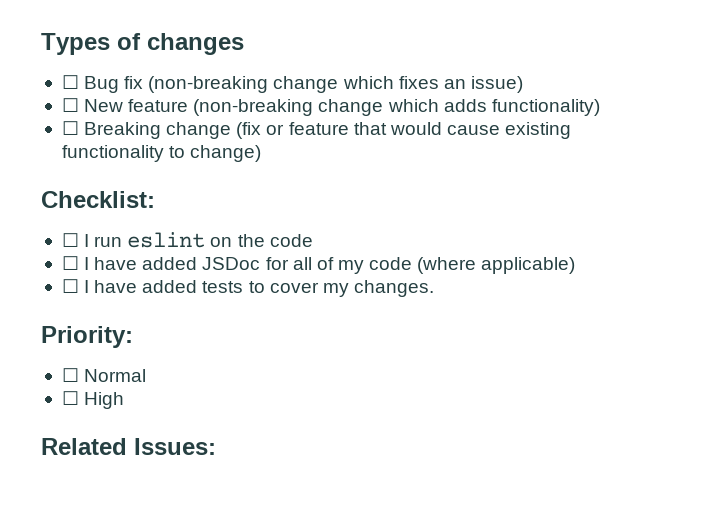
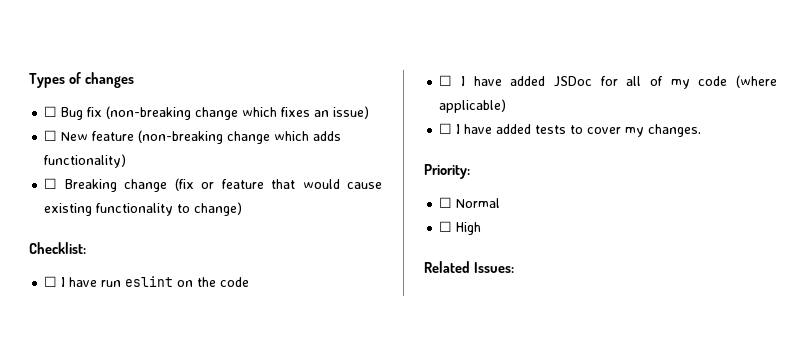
(90, 240) none -> [69,277,98,287] have

